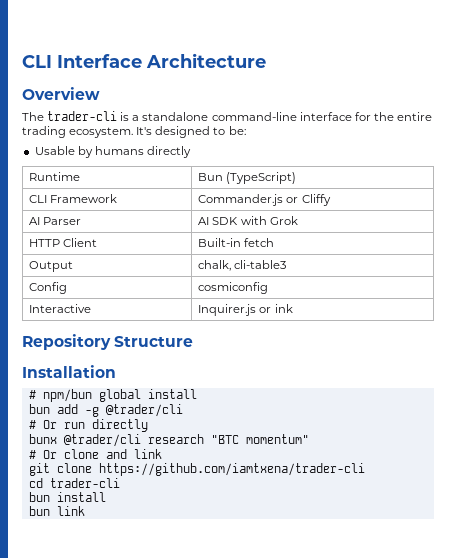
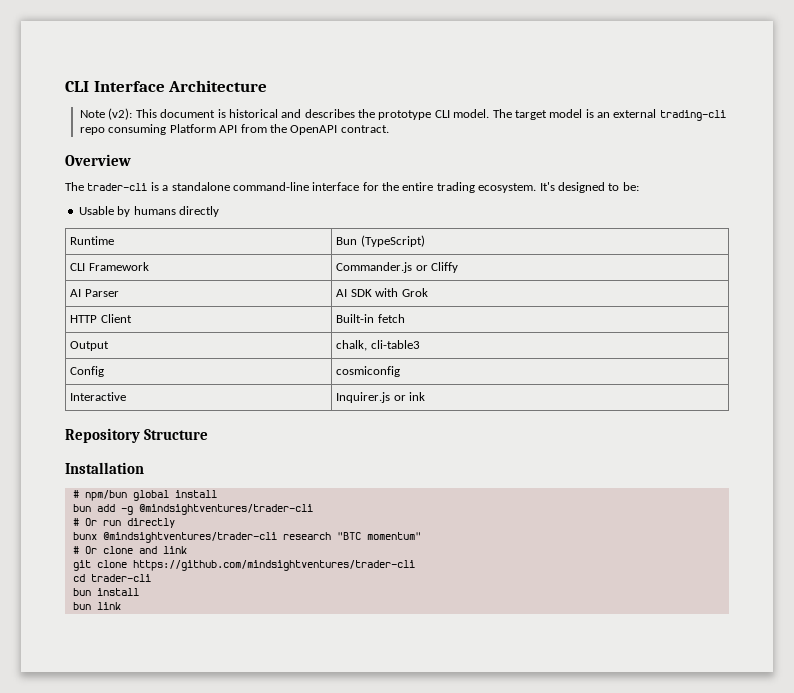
(266, 60) none -> [79,108,726,121] [79,124,389,135] // Note (v2): This document is historical and describes the prototype CLI model. The target model is an external trading-cli repo consuming Platform API from the OpenAPI contract.
[105,404,183,417] @trader/cli -> [138,504,313,515] @mindsightventures/trader-cli
[63,434,141,447] @trader/cli -> [102,532,277,543] @mindsightventures/trader-cli
[98,463,365,476] https://github.com/iamtxena/trader-cli -> [132,560,415,571] https://github.com/mindsightventures/trader-cli

